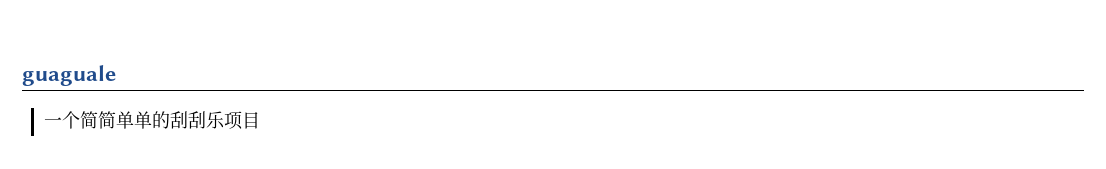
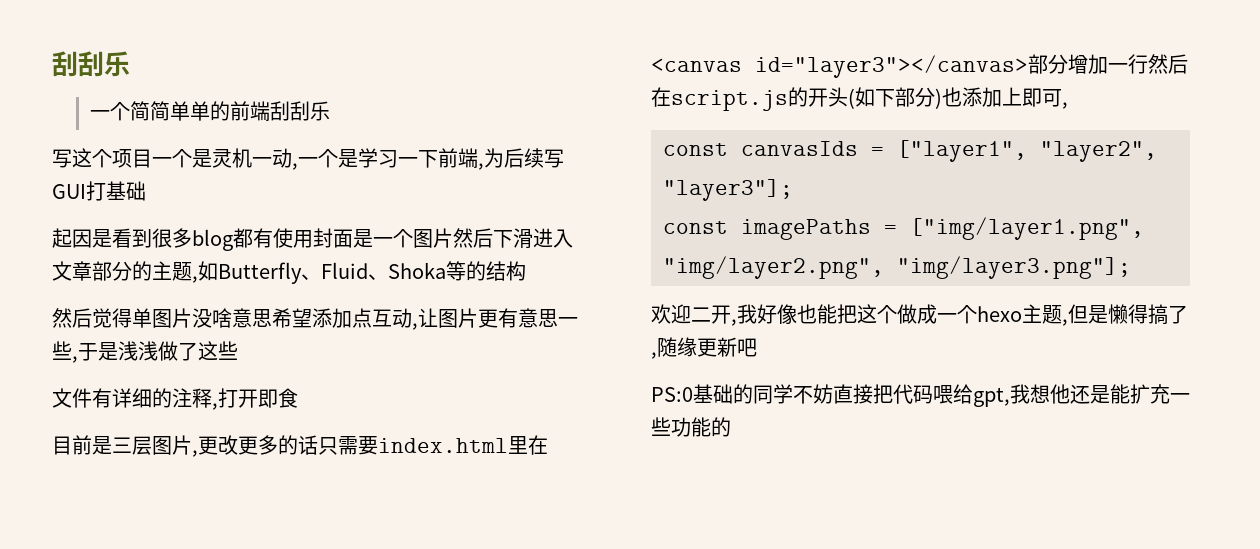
[22,65,116,86] guaguale -> [52,51,130,77] 刮刮乐
[170,111,261,130] 刮刮乐项目 -> [229,101,330,121] [52,148,564,170] [52,181,146,201] [52,228,573,251] [52,261,526,284] [52,308,578,330] [52,341,238,363] [52,388,298,410] [52,435,548,457] [651,54,1188,78] [651,87,1068,111] [663,140,1157,162] [663,179,793,201] [663,217,1144,240] [663,256,1131,279] [651,304,1188,326] [651,337,757,359] [651,384,1190,407] [651,417,731,437] 前端刮刮乐 // 写这个项目一个是灵机一动,一个是学习一下前端,为后续写GUI打基础 // 起因是看到很多blog都有使用封面是一个图片然后下滑进入文章部分的主题,如Butterfly、Fluid、Shoka等的结构 // 然后觉得单图片没啥意思希望添加点互动,让图片更有意思一些,于是浅浅做了这些 // 文件有详细的注释,打开即食 // 目前是三层图片,更改更多的话只需要index.html里在<canvas id="layer3"></canvas>部分增加一行然后在script.js的开头(如下部分)也添加上即可, // const canvasIds = ["layer1", "layer2", "layer3"]; // const imagePaths = ["img/layer1.png", "img/layer2.png", "img/layer3.png"]; // 欢迎二开,我好像也能把这个做成一个hexo主题,但是懒得搞了,随缘更新吧 // PS:0基础的同学不妨直接把代码喂给gpt,我想他还是能扩充一些功能的

